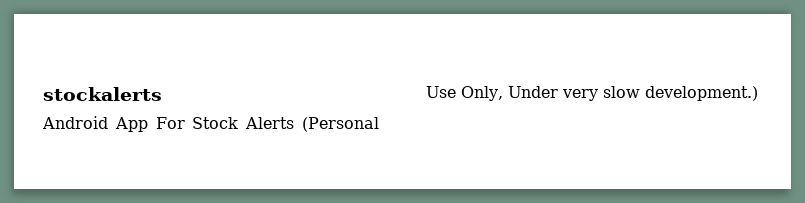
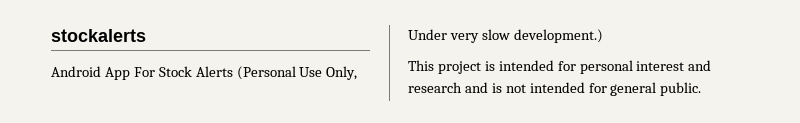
(758, 93) none -> [408,60,712,74] [408,82,702,96] // This project is intended for personal interest and research and is not intended for general public.

